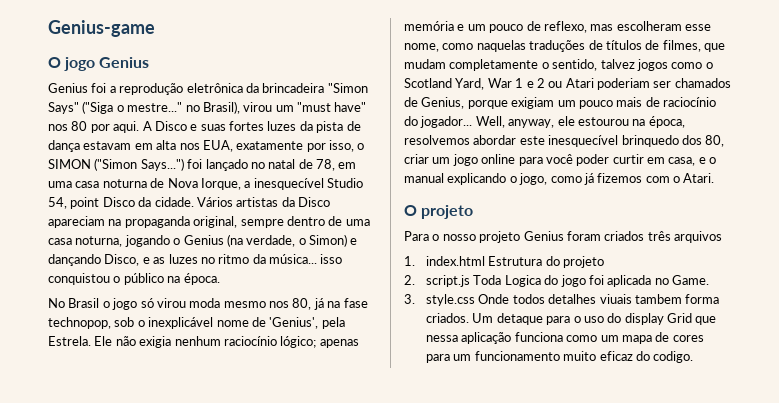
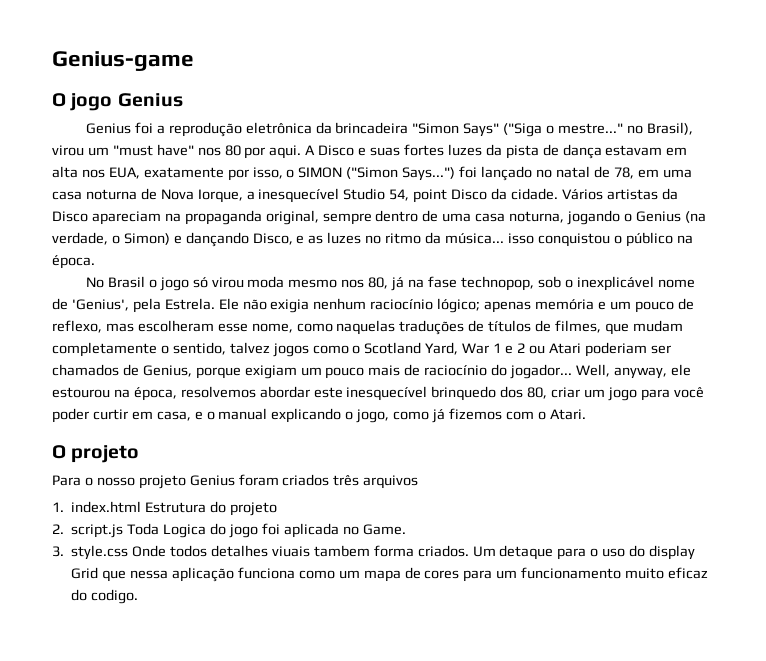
[481,154,516,164] online -> (637, 394) none

